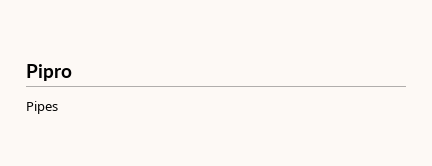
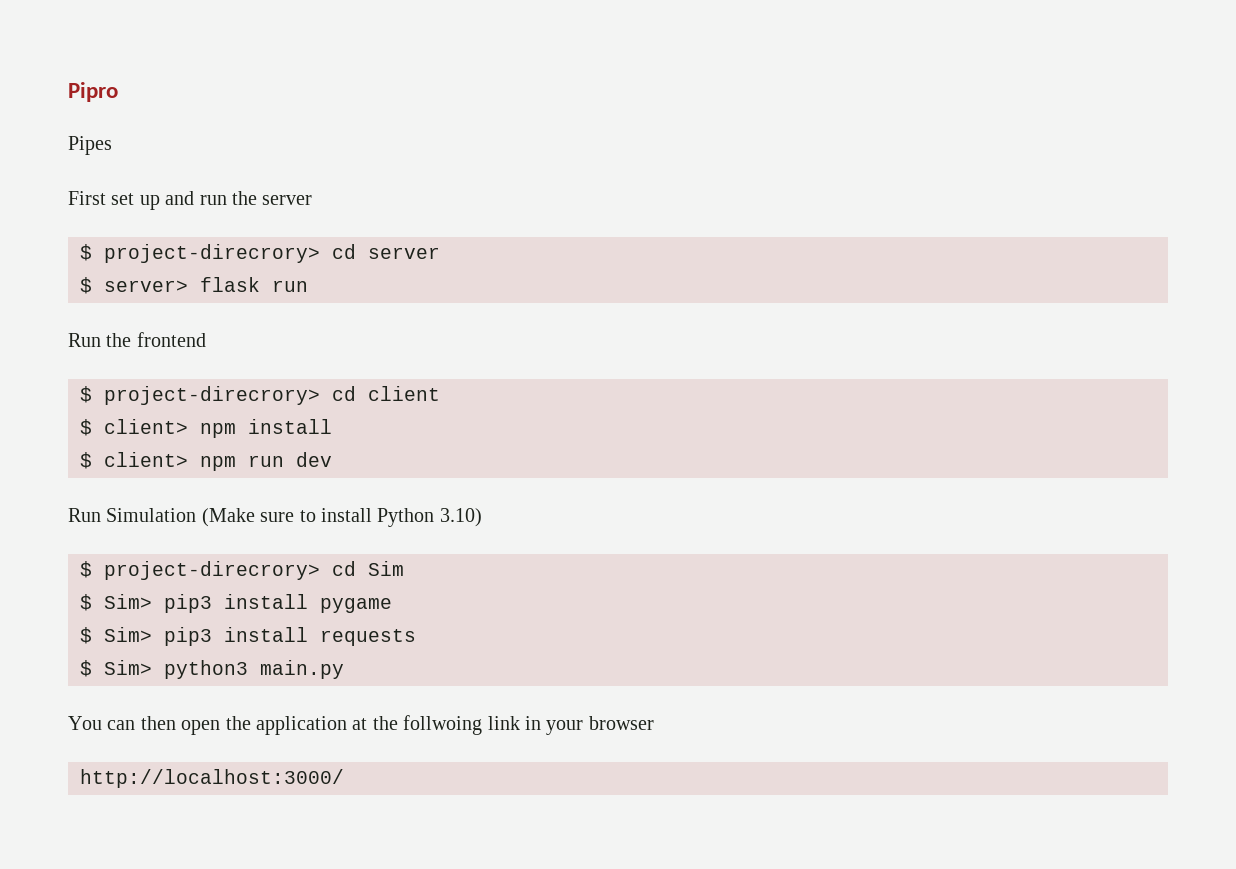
(58, 107) none -> [68,191,313,210] [80,244,440,263] [80,277,308,294] [68,332,206,347] [80,386,440,405] [80,419,332,438] [80,452,332,471] [68,508,482,527] [80,561,404,580] [80,594,392,613] [80,627,416,646] [80,660,344,679] [68,715,654,735] [80,769,344,788] // First set up and run the server // $ project-direcrory> cd server // $ server> flask run // Run the frontend // $ project-direcrory> cd client // $ client> npm install // $ client> npm run dev // Run Simulation (Make sure to install Python 3.10) // $ project-direcrory> cd Sim // $ Sim> pip3 install pygame // $ Sim> pip3 install requests // $ Sim> python3 main.py // You can then open the application at the follwoing link in your browser // http://localhost:3000/

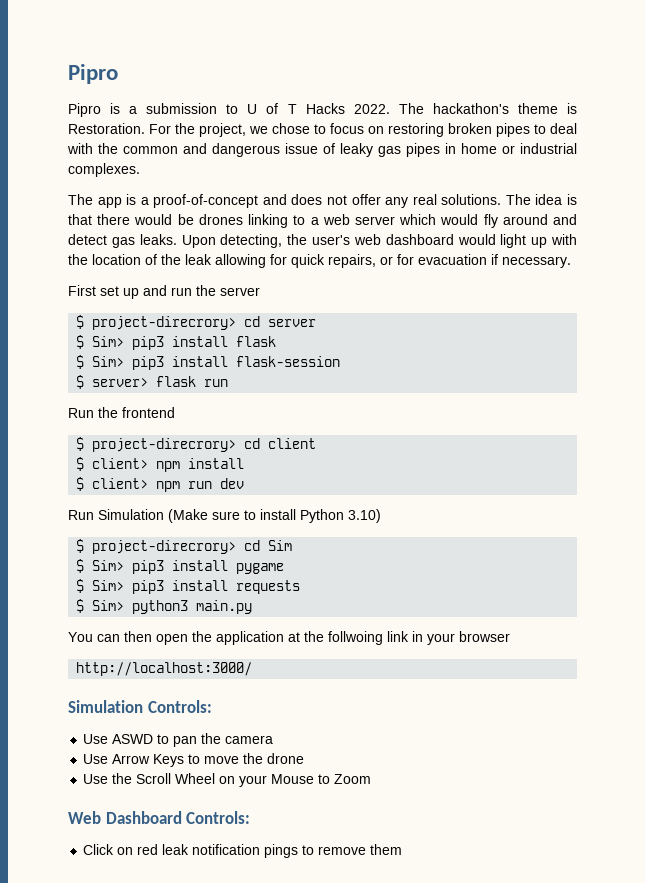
[68,136,112,155] Pipes -> [68,103,577,117] [68,123,577,137] [67,143,577,157] [68,163,140,177] [68,194,577,208] [68,214,578,228] [68,234,577,248] [68,254,571,268] Pipro is a submission to U of T Hacks 2022. The hackathon's theme is Restoration. For the project, we chose to focus on restoring broken pipes to deal with the common and dangerous issue of leaky gas pipes in home or industrial complexes. // The app is a proof-of-concept and does not offer any real solutions. The idea is that there would be drones linking to a web server which would fly around and detect gas leaks. Upon detecting, the user's web dashboard would light up with the location of the leak allowing for quick repairs, or for evacuation if necessary.
(440, 253) none -> [76,335,277,350] [76,355,341,370] // $ Sim> pip3 install flask // $ Sim> pip3 install flask-session
(344, 778) none -> [68,700,212,713] [83,733,274,747] [83,753,305,767] [83,773,372,787] [68,811,251,824] [83,844,403,858] // Simulation Controls: // Use ASWD to pan the camera // Use Arrow Keys to move the drone // Use the Scroll Wheel on your Mouse to Zoom // Web Dashboard Controls: // Click on red leak notification pings to remove them

